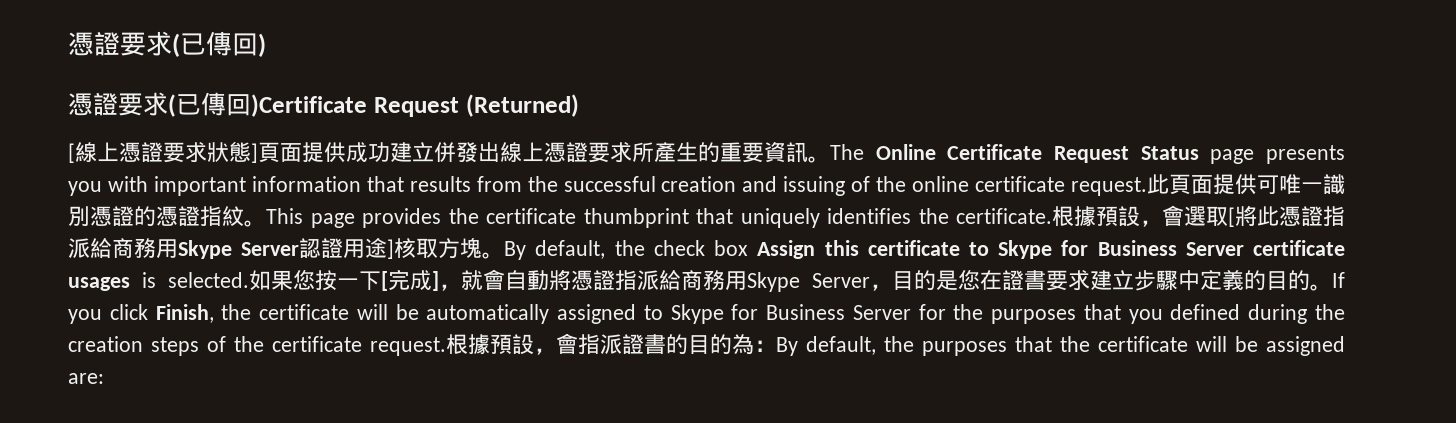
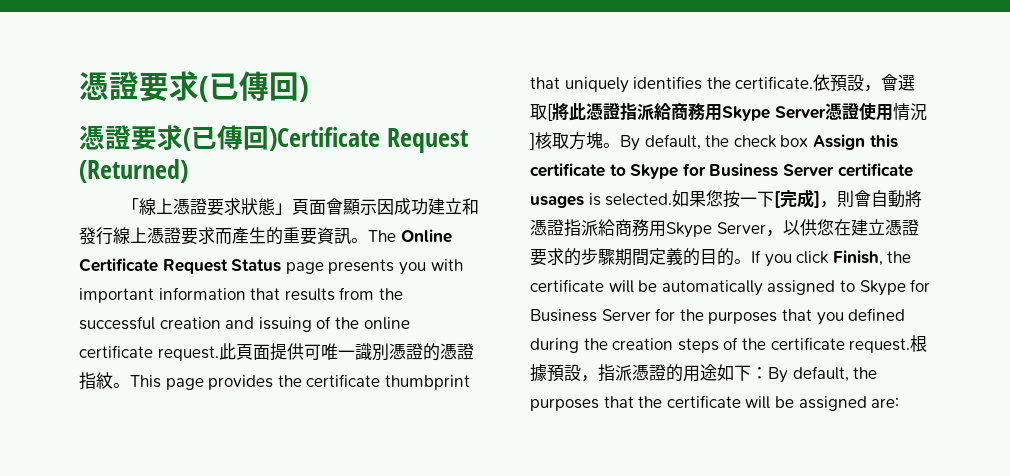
[68,143,75,163] [ -> [121,198,139,213] 「
[251,142,346,163] ]頁面提供 -> [274,198,394,215] 」頁面會顯示因
[434,142,654,163] 併發出線上憑證要求所 -> [461,198,479,215] [79,227,232,245] 和發行線上憑證要求而
[1052,206,1096,227] 根據 -> [813,74,831,91] 依
[299,238,388,258] 認證用途 -> [824,103,927,121] 憑證使用情況
[461,270,483,290] 就 -> [837,190,855,208] 則
[892,269,1200,291] 目的是您在證書要求建立步驟中 -> [782,219,919,236] [530,248,649,266] 以供您在建立憑證要求的步驟期間
[556,333,754,355] 會指派證書的目的為 -> [598,364,751,382] 指派憑證的用途如下

